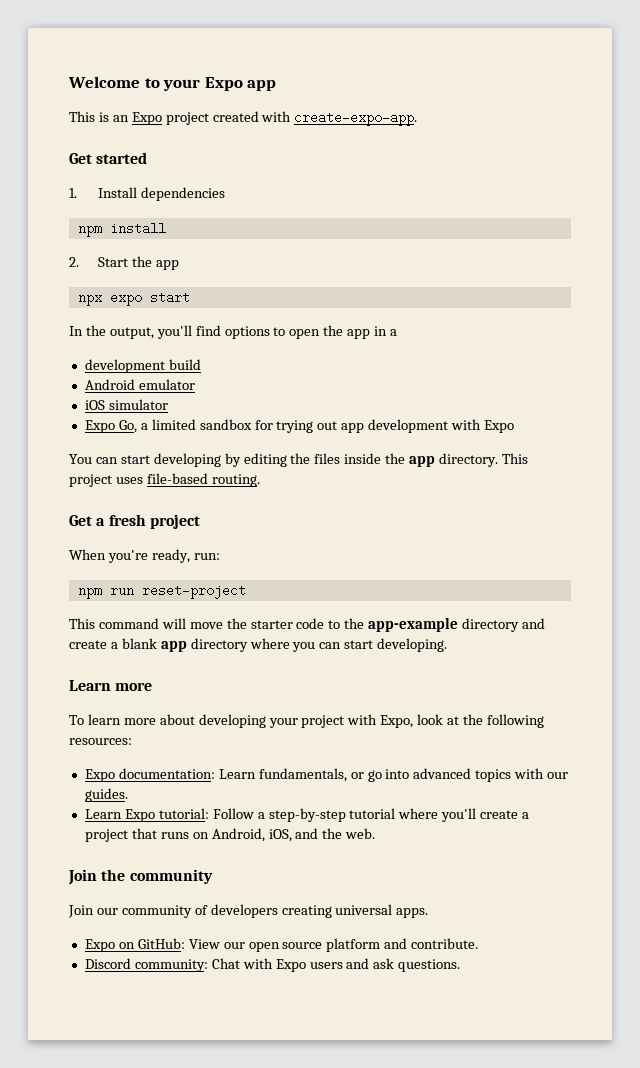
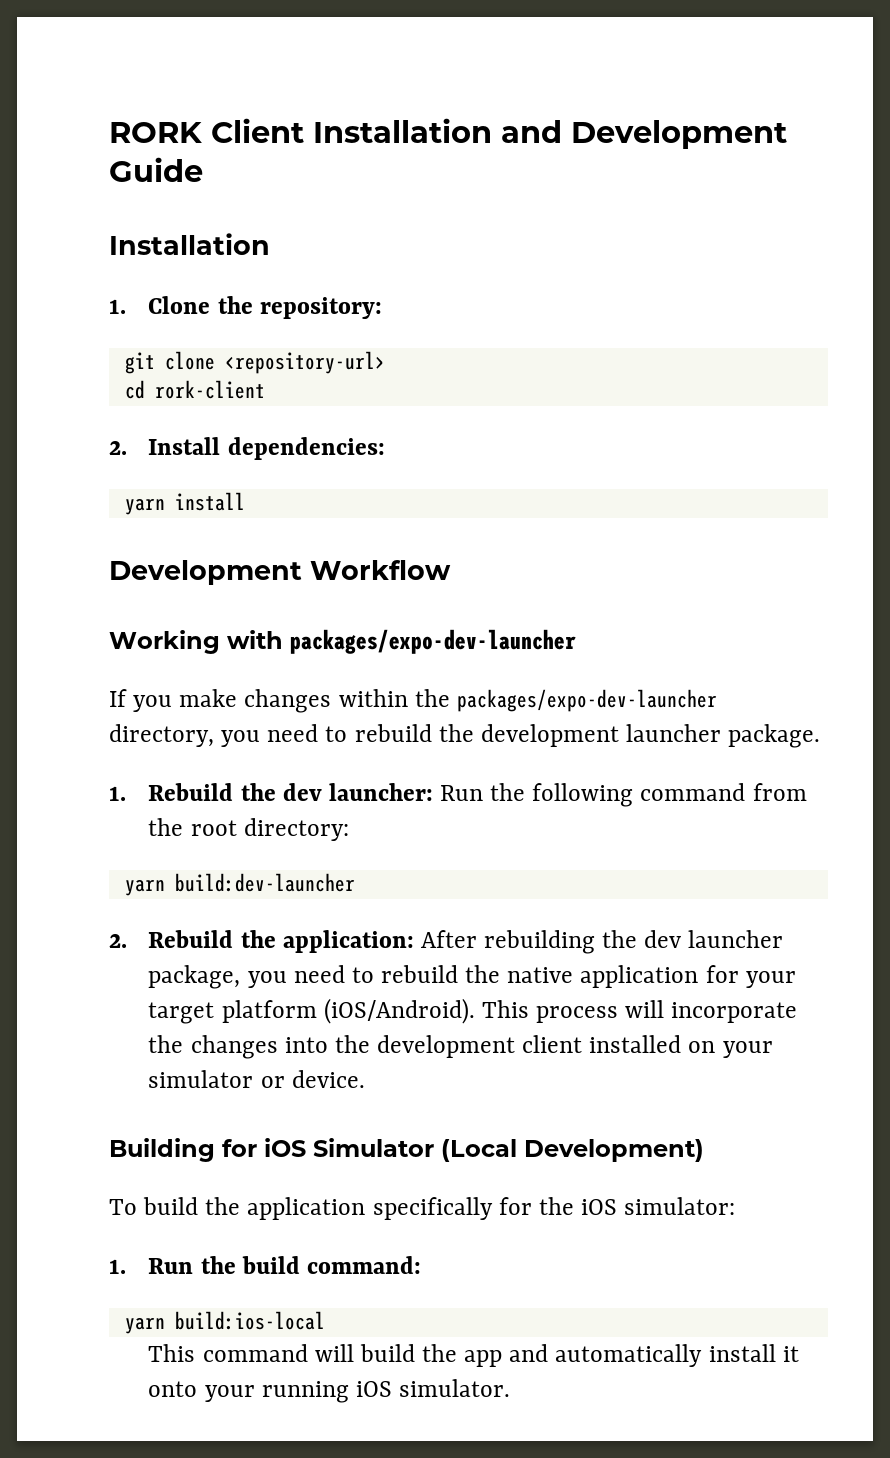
[68,76,277,91] [69,111,418,126] [69,152,148,164] [69,187,225,201] [77,222,166,237] [69,256,179,270] [77,291,190,306] [69,325,398,339] [84,359,201,373] [84,379,195,390] [84,399,168,410] [84,419,515,433] [69,453,528,467] [69,473,260,487] [69,514,200,529] [69,549,220,563] [77,584,246,599] [69,617,546,632] [69,638,448,652] [69,680,153,691] [69,714,544,728] [69,738,132,745] [84,768,569,782] [84,788,128,802] [84,808,530,822] [84,828,376,842] [68,869,213,885] [68,904,429,918] [84,938,479,952] [84,958,461,972] Welcome to your Expo app // This is an Expo project created with create-expo-app. // Get started // 1. Install dependencies // npm install // 2. Start the app // npx expo start // In the output, you'll find options to open the app in a // development build // Android emulator // iOS simulator // Expo Go, a limited sandbox for trying out app development with Expo // You can start developing by editing the files inside the app directory. This project uses file-based routing. // Get a fresh project // When you're ready, run: // npm run reset-project // This command will move the starter code to the app-example directory and create a blank app directory where you can start developing. // Learn more // To learn more about developing your project with Expo, look at the following resources: // Expo documentation: Learn fundamentals, or go into advanced topics with our guides. // Learn Expo tutorial: Follow a step-by-step tutorial where you'll create a project that runs on Android, iOS, and the web. // Join the community // Join our community of developers creating universal apps. // Expo on GitHub: View our open source platform and contribute. // Discord community: Chat with Expo users and ask questions. -> [109,118,787,149] [109,157,203,182] [109,233,270,255] [109,296,382,319] [124,351,385,374] [124,380,265,399] [109,437,385,460] [124,492,245,515] [109,560,451,585] [109,629,576,654] [109,689,717,713] [109,724,821,748] [109,783,807,807] [148,818,349,841] [124,873,355,896] [109,930,784,954] [148,965,796,989] [148,998,798,1024] [148,1035,773,1059] [148,1070,365,1088] [109,1138,704,1162] [109,1197,736,1220] [109,1256,421,1274] [124,1311,325,1334] [148,1344,799,1367] [148,1379,510,1403] RORK Client Installation and Development Guide // Installation // 1. Clone the repository: // git clone <repository-url> // cd rork-client // 2. Install dependencies: // yarn install // Development Workflow // Working with packages/expo-dev-launcher // If you make changes within the packages/expo-dev-launcher directory, you need to rebuild the development launcher package. // 1. Rebuild the dev launcher: Run the following command from the root directory: // yarn build:dev-launcher // 2. Rebuild the application: After rebuilding the dev launcher package, you need to rebuild the native application for your target platform (iOS/Android). This process will incorporate the changes into the development client installed on your simulator or device. // Building for iOS Simulator (Local Development) // To build the application specifically for the iOS simulator: // 1. Run the build command: // yarn build:ios-local // This command will build the app and automatically install it onto your running iOS simulator.

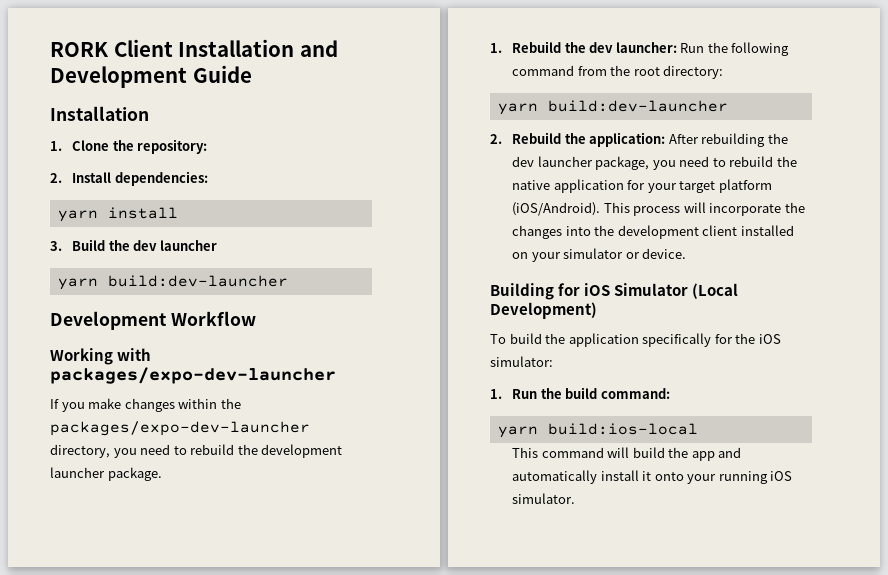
[124,351,385,374] [124,380,265,399] // git clone <repository-url> // cd rork-client -> (208, 146) none
(245, 501) none -> [50,239,217,251] [57,275,288,290] // 3. Build the dev launcher // yarn build:dev-launcher

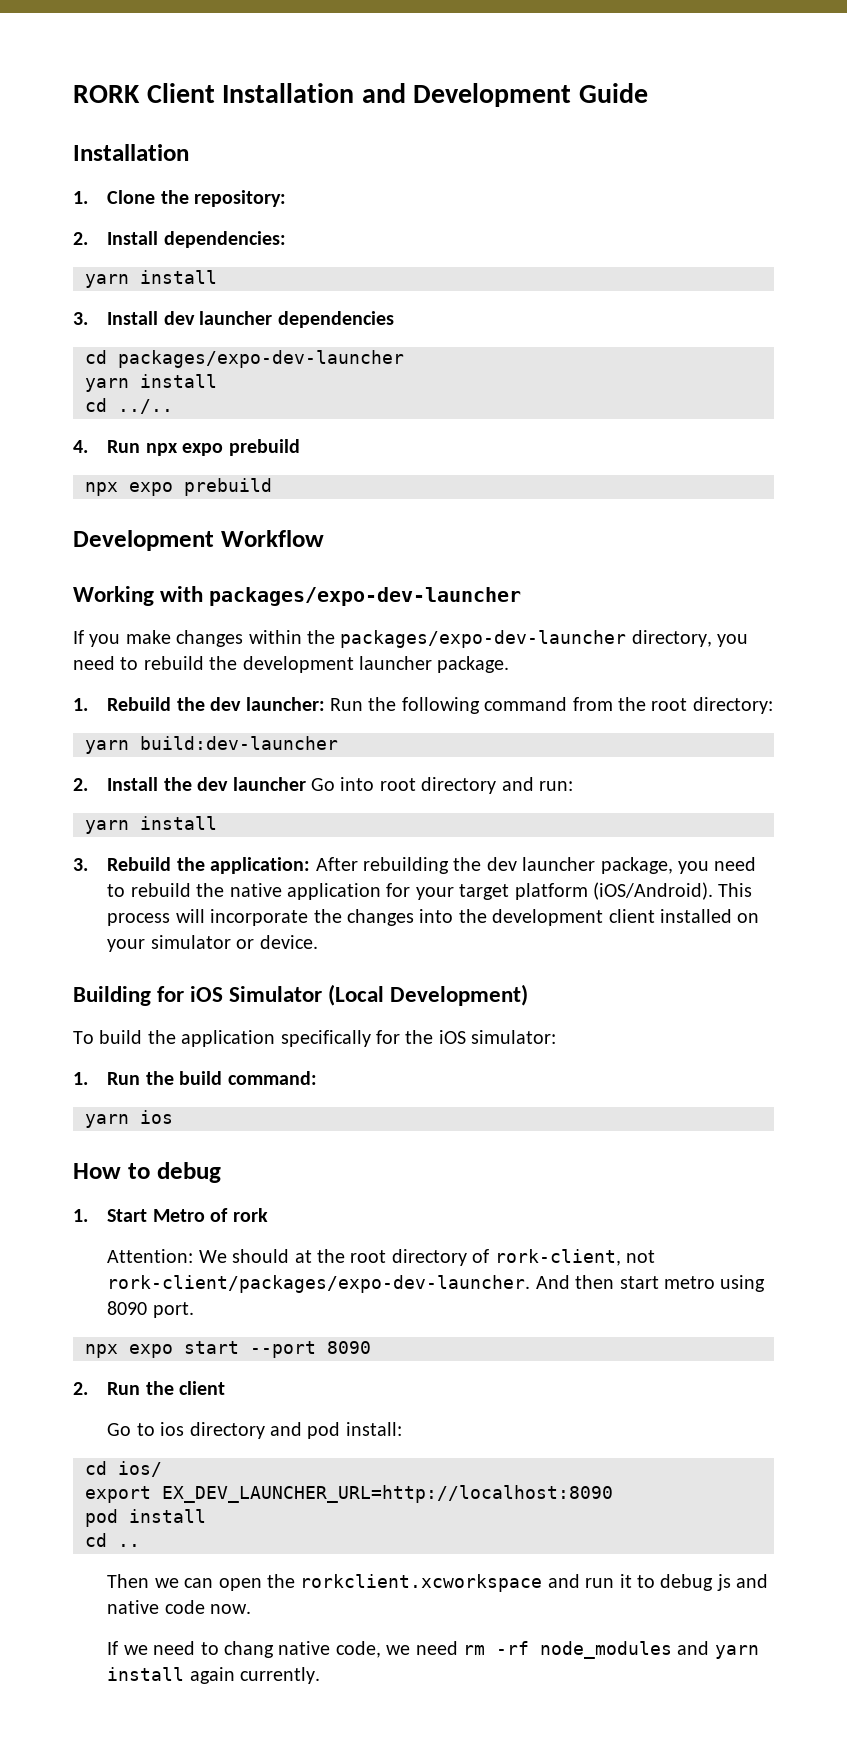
[72,239,217,251] [57,275,288,290] Build the dev launcher // yarn build:dev-launcher -> [107,311,394,328] [85,350,404,368] [85,374,217,392] [85,398,173,414] [73,439,300,456] [85,478,272,496] Install dev launcher dependencies // cd packages/expo-dev-launcher // yarn install // cd ../.. // 4. Run npx expo prebuild // npx expo prebuild
(502, 139) none -> [107,777,573,794] [85,816,217,834] [73,858,88,871] Install the dev launcher Go into root directory and run: // yarn install // 3.
[547,423,698,435] [512,447,742,461] [512,470,793,484] [512,493,576,504] build:ios-local // This command will build the app and automatically install it onto your running iOS simulator. -> [140,1110,173,1124] [73,1162,221,1183] [73,1208,268,1222] [107,1249,655,1266] [107,1275,766,1293] [107,1301,194,1318] [85,1341,371,1358] [73,1381,226,1395] [107,1422,402,1439] [85,1461,162,1477] [85,1485,613,1503] [85,1509,206,1527] [85,1533,140,1547] [107,1574,769,1592] [107,1600,252,1614] [107,1641,759,1659] [107,1667,321,1684] ios // How to debug // 1. Start Metro of rork // Attention: We should at the root directory of rork-client, not rork-client/packages/expo-dev-launcher. And then start metro using 8090 port. // npx expo start --port 8090 // 2. Run the client // Go to ios directory and pod install: // cd ios/ // export EX_DEV_LAUNCHER_URL=http://localhost:8090 // pod install // cd .. // Then we can open the rorkclient.xcworkspace and run it to debug js and native code now. // If we need to chang native code, we need rm -rf node_modules and yarn install again currently.

